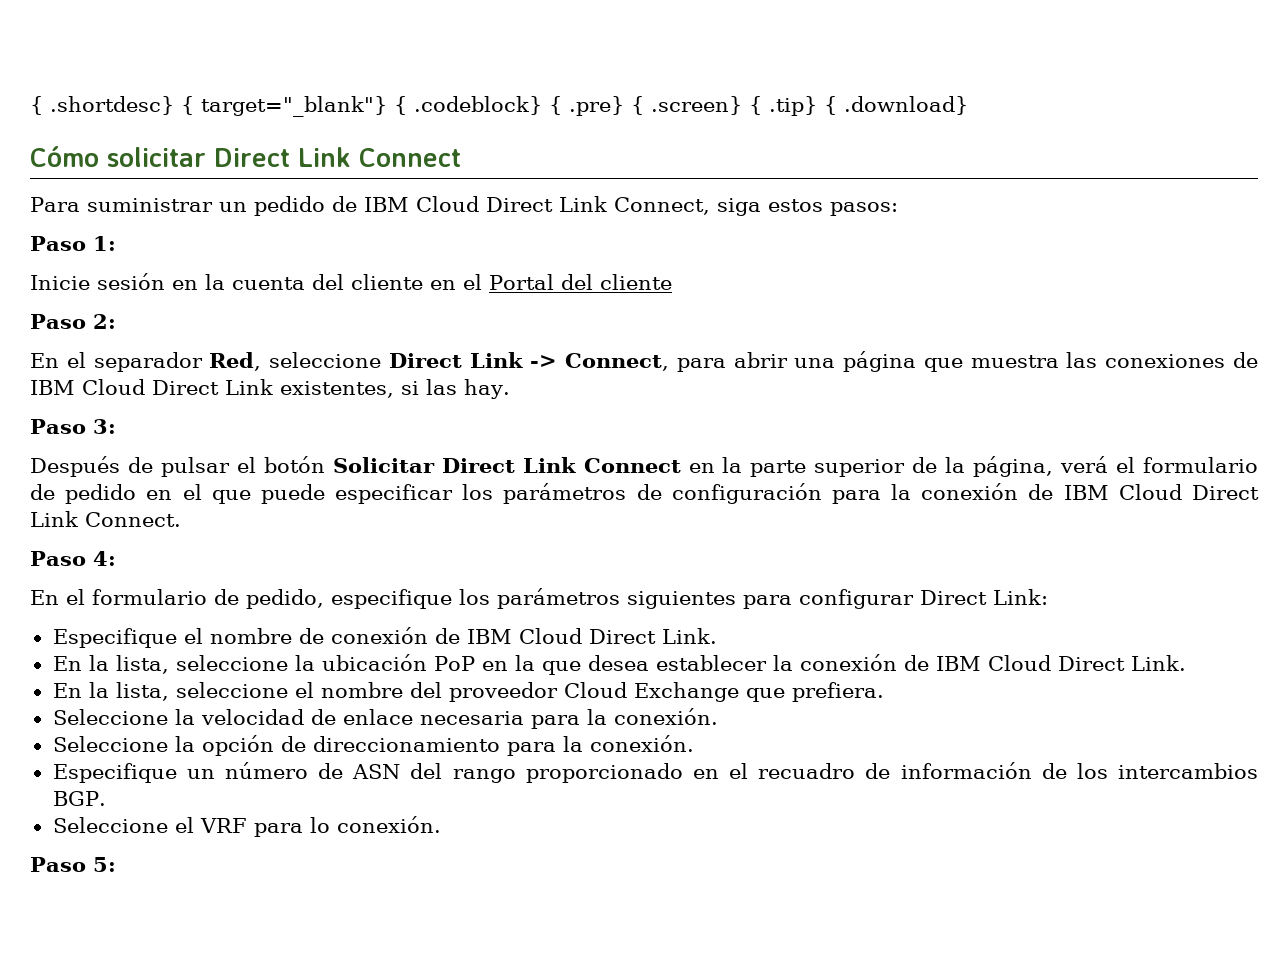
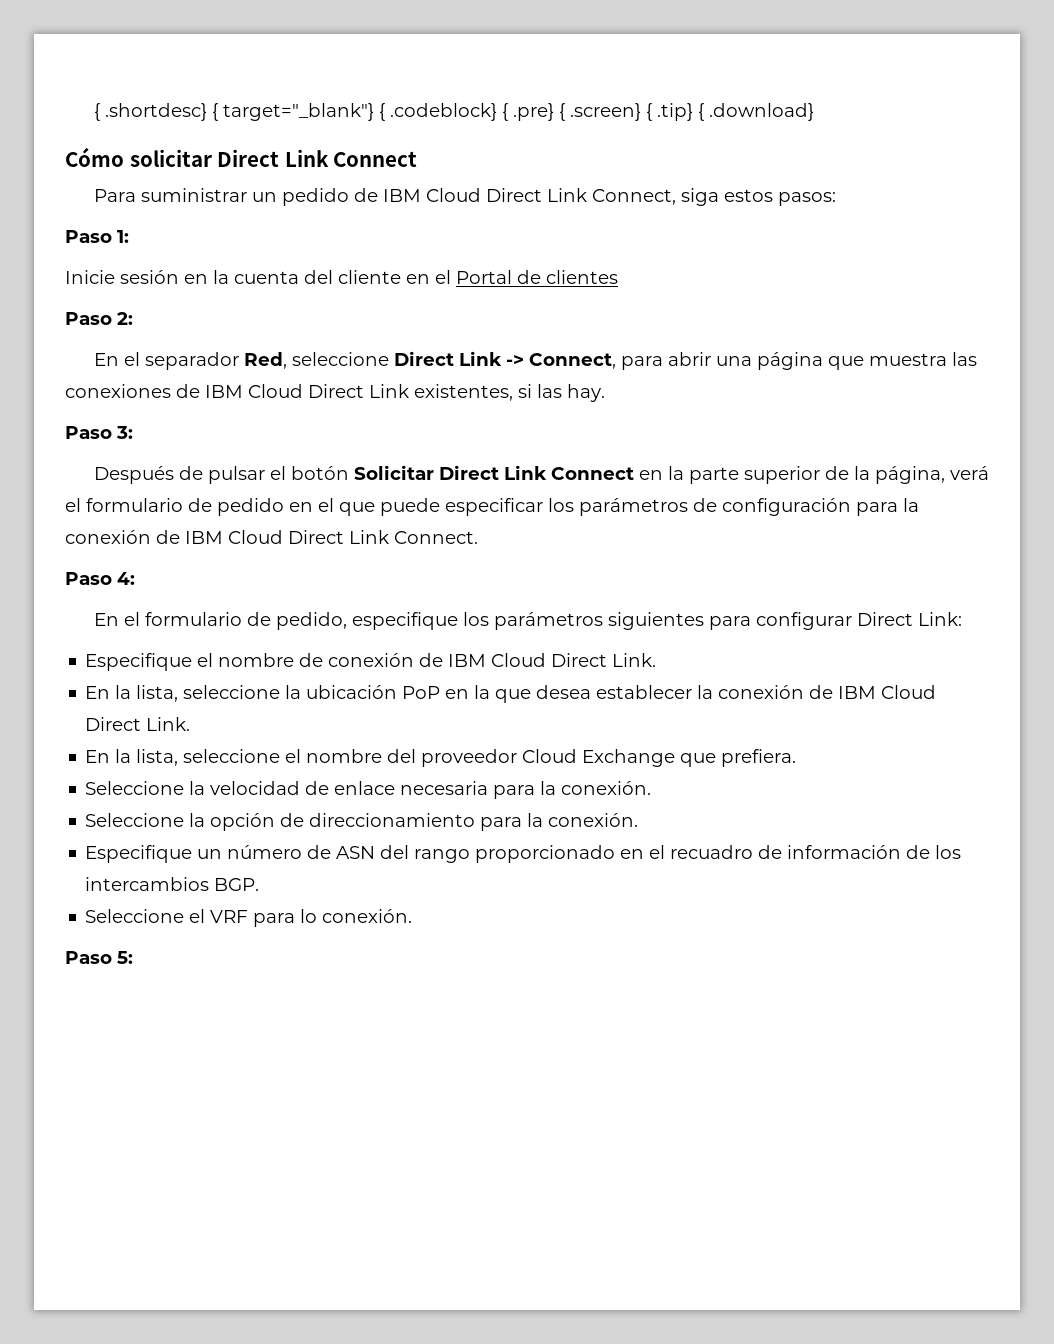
[560,274,672,290] del cliente -> [517,270,618,284] de clientes

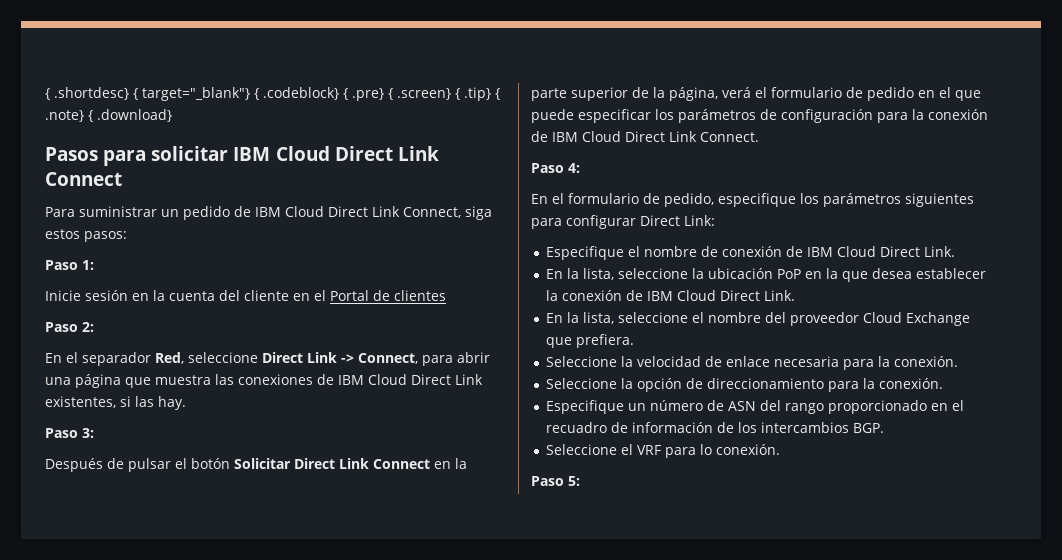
(704, 112) none -> [45,110,93,122] .note} {
[65,147,212,167] Cómo solicitar -> [45,146,330,166] Pasos para solicitar IBM Cloud

